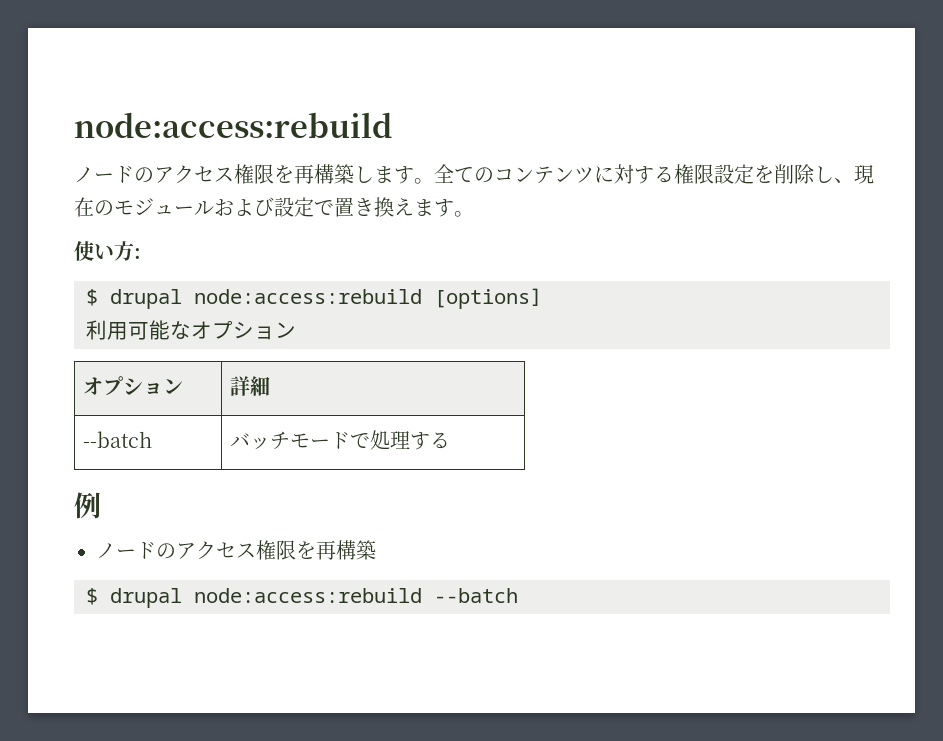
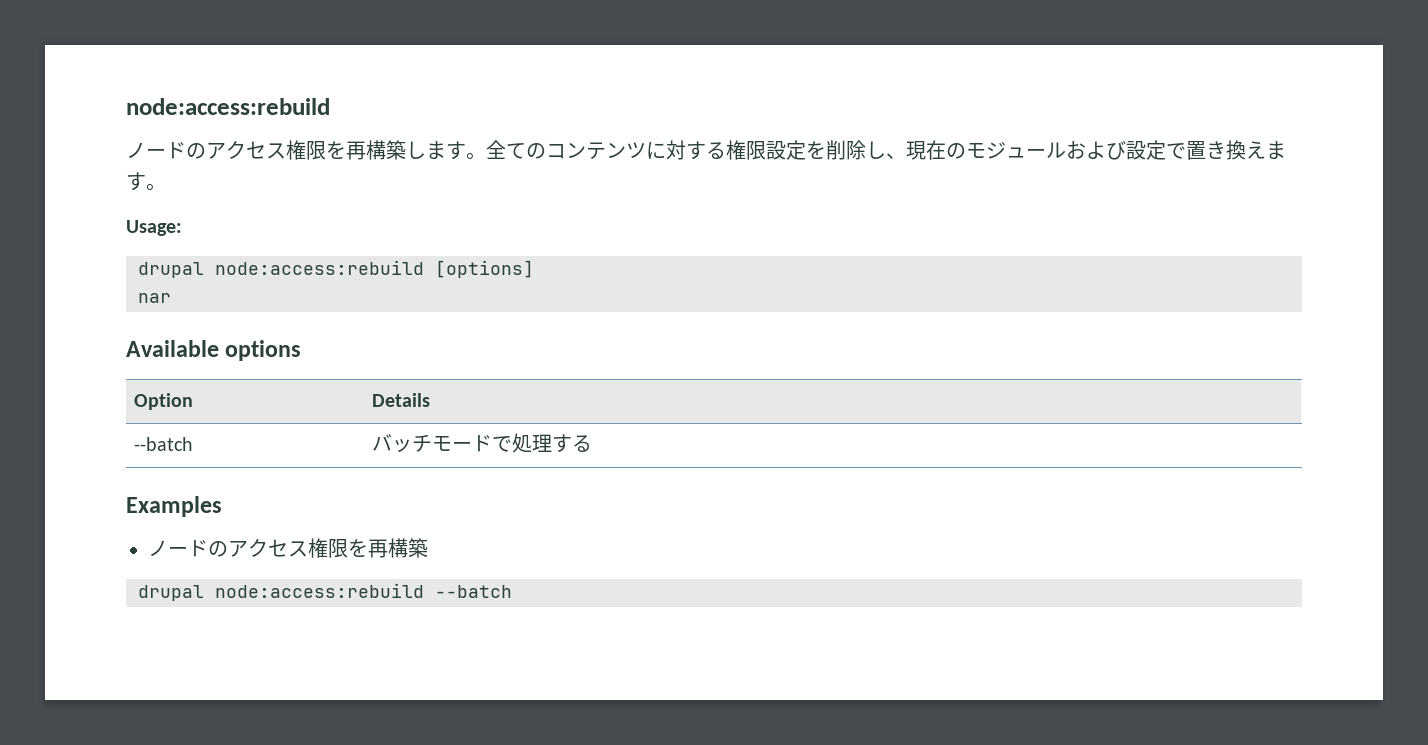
[74,241,141,261] [86,289,98,306] 使い方: // $ -> [126,220,182,236] Usage: //
[86,320,296,340] [83,376,184,396] [230,376,271,396] 利用可能なオプション // オプション | 詳細 -> [138,293,171,303] [126,340,302,361] [134,393,194,410] [372,393,431,407] nar // Available options // Option | Details
[74,492,101,519] 例 -> [126,496,222,517] Examples
[86,588,98,605] $ -> (428, 548) none

